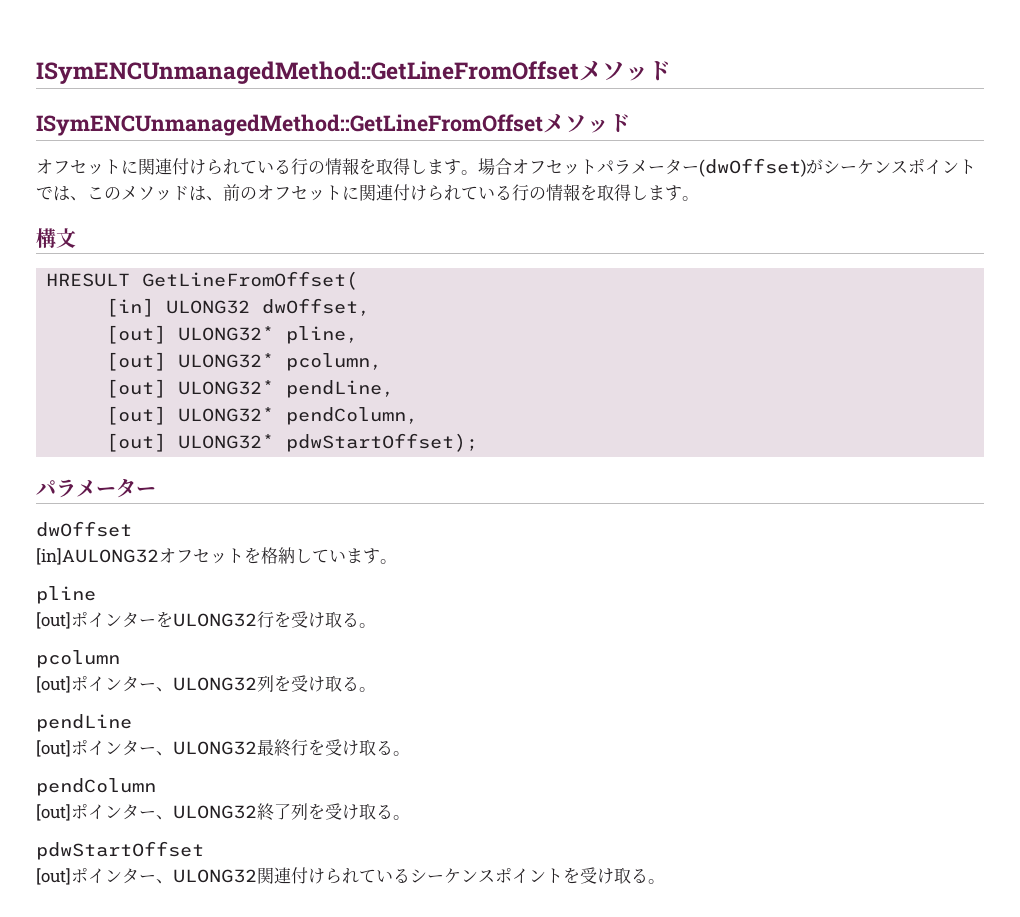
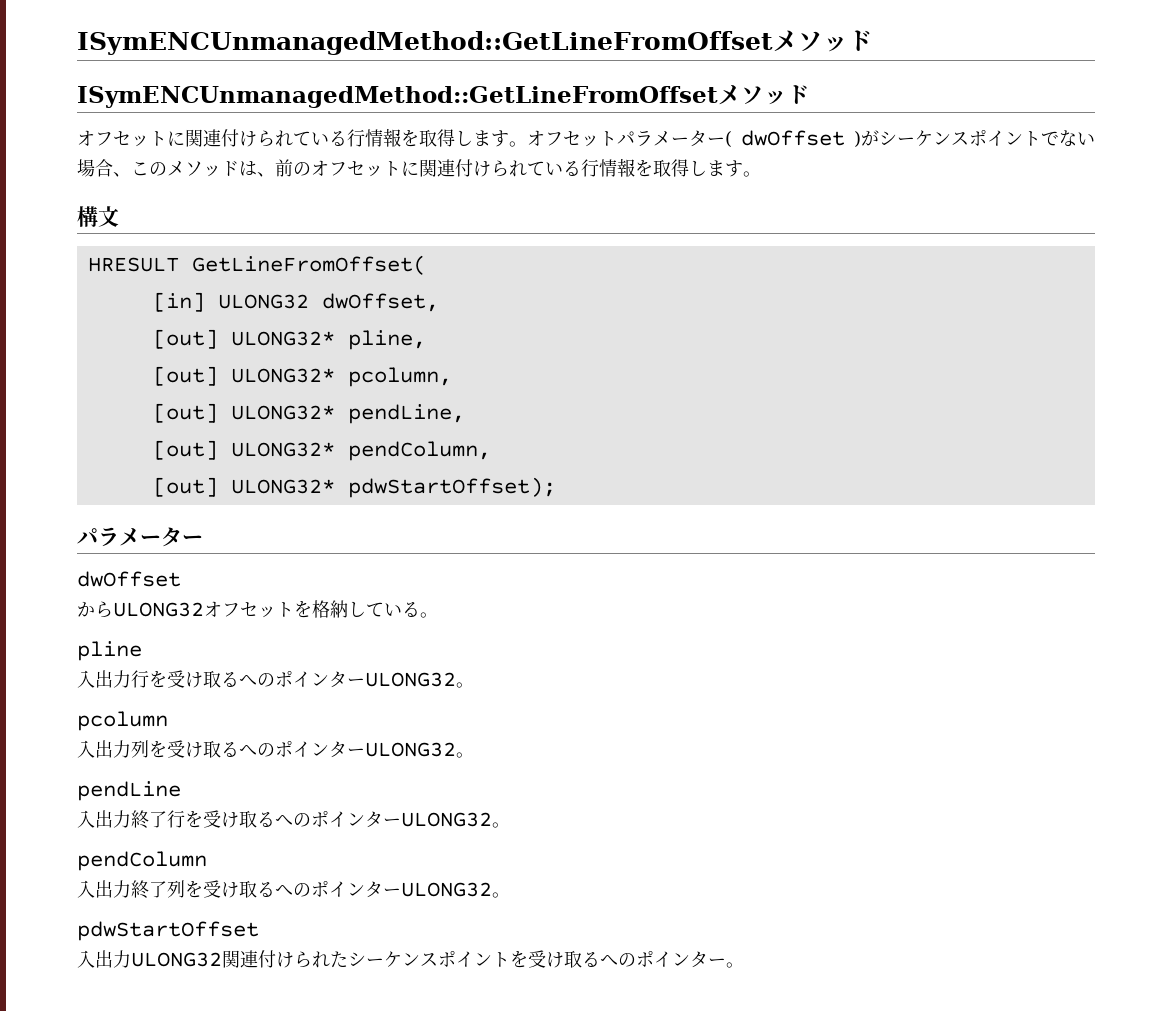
[308,158,512,175] の情報を取得します。場合 -> [365,128,527,147] 情報を取得します。
[699,158,806,177] (dwOffset) -> [725,130,861,147] ( dwOffset )
[53,186,70,201] は -> [1059,130,1095,147] [77,159,113,177] ない場合
[529,187,546,200] の -> (599, 168) none
[36,548,159,565] [in]AULONG32 -> [77,601,204,618] からULONG32
[346,548,380,564] ます -> [402,602,420,617] る
[36,611,376,629] [36,650,120,668] [36,675,376,693] [36,714,132,732] [36,739,410,757] [36,778,156,796] [36,803,410,821] [36,841,204,860] [36,868,173,885] [out]ポインターをULONG32行を受け取る。 // pcolumn // [out]ポインター、ULONG32列を受け取る。 // pendLine // [out]ポインター、ULONG32最終行を受け取る。 // pendColumn // [out]ポインター、ULONG32終了列を受け取る。 // pdwStartOffset // [out]ポインター、 -> [77,670,474,688] [77,711,168,731] [77,740,474,758] [77,781,181,801] [77,810,510,829] [77,851,207,871] [77,880,510,899] [77,921,259,941] [77,950,131,968] 入出力行を受け取るへのポインターULONG32。 // pcolumn // 入出力列を受け取るへのポインターULONG32。 // pendLine // 入出力終了行を受け取るへのポインターULONG32。 // pendColumn // 入出力終了列を受け取るへのポインターULONG32。 // pdwStartOffset // 入出力
[359,868,410,883] ている -> [330,951,348,968] た
(648, 875) none -> [600,951,726,968] へのポインター

